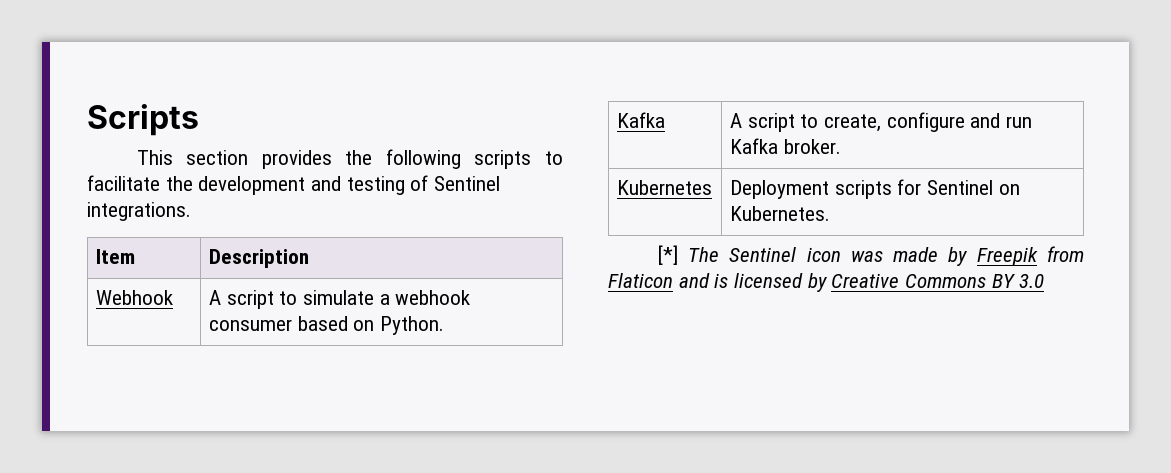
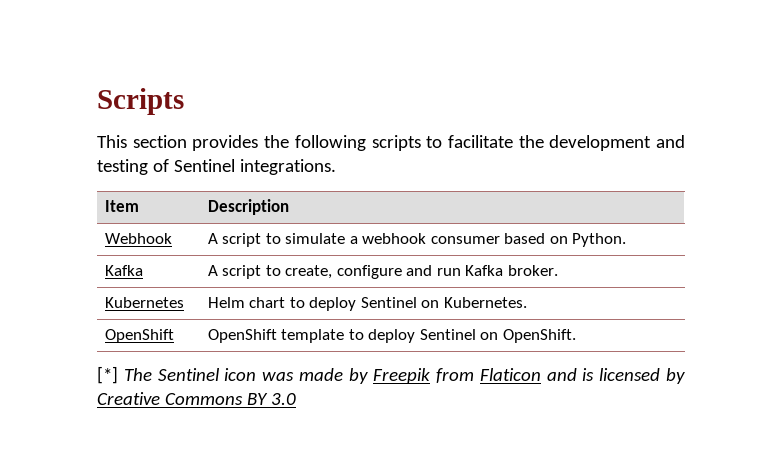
[729,179,922,199] Deployment scripts for -> [207,297,357,311] Helm chart to deploy
(830, 213) none -> [104,329,174,343] [207,329,576,343] // OpenShift | OpenShift template to deploy Sentinel on OpenShift.

